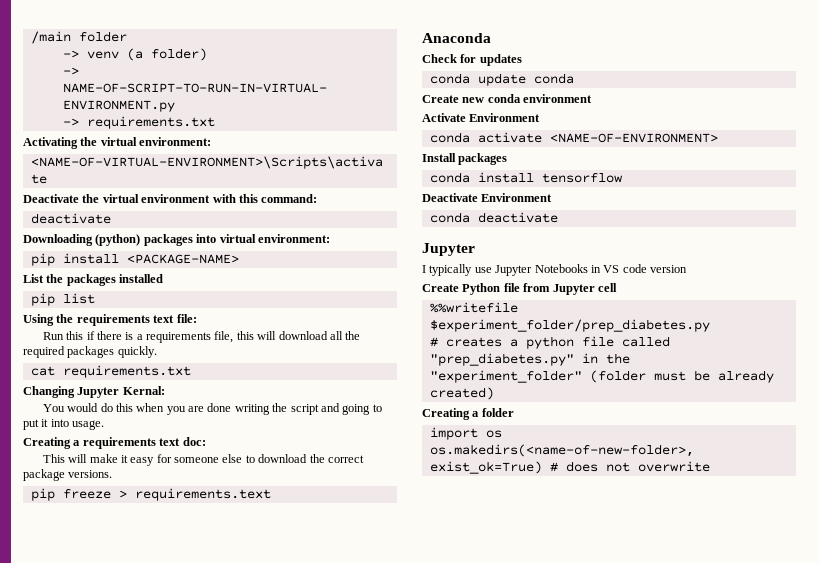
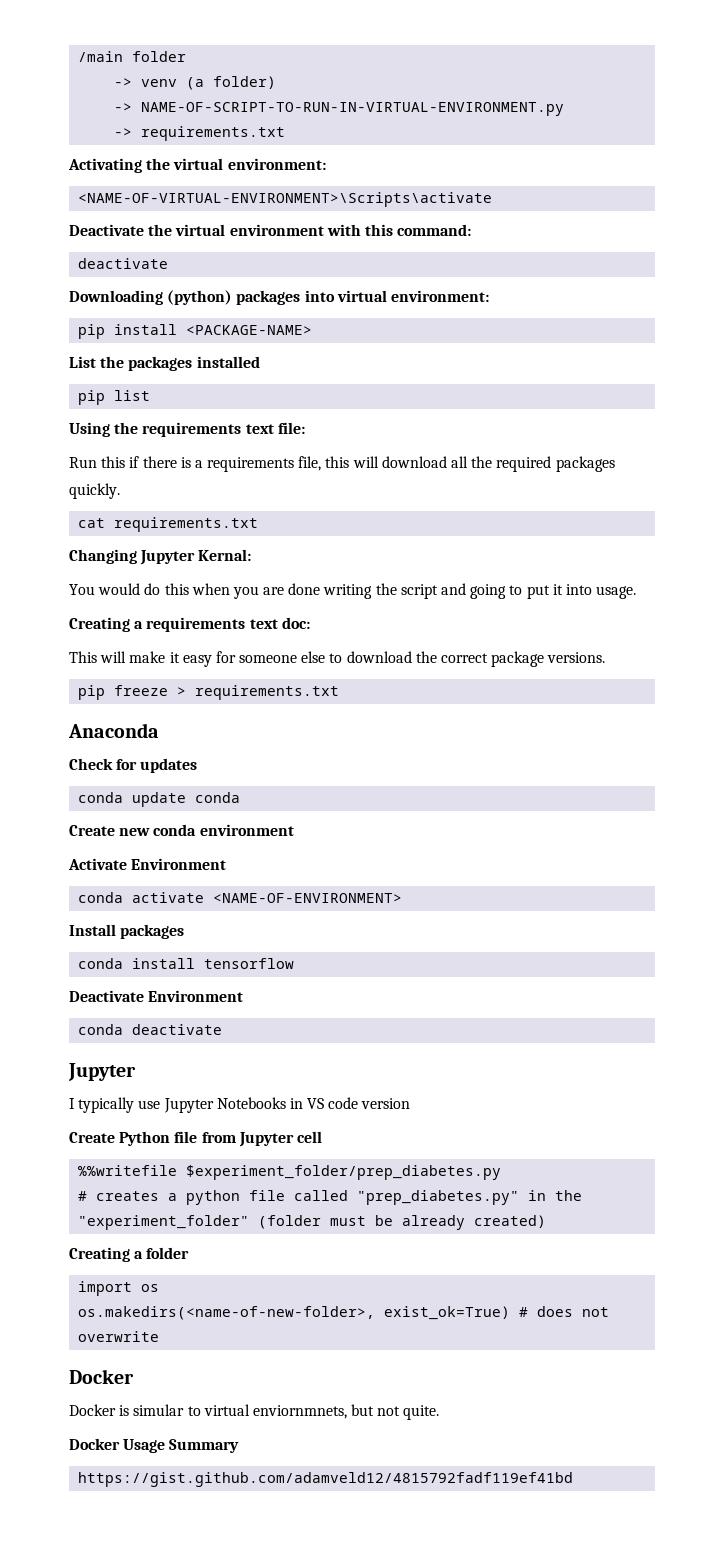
[134,488,271,501] requirements.text -> [195,685,340,700] requirements.txt
(710, 466) none -> [69,1369,134,1384] [69,1404,440,1420] [69,1438,240,1453] [78,1472,574,1487] // Docker // Docker is simular to virtual enviornmnets, but not quite. // Docker Usage Summary // https://gist.github.com/adamveld12/4815792fadf119ef41bd

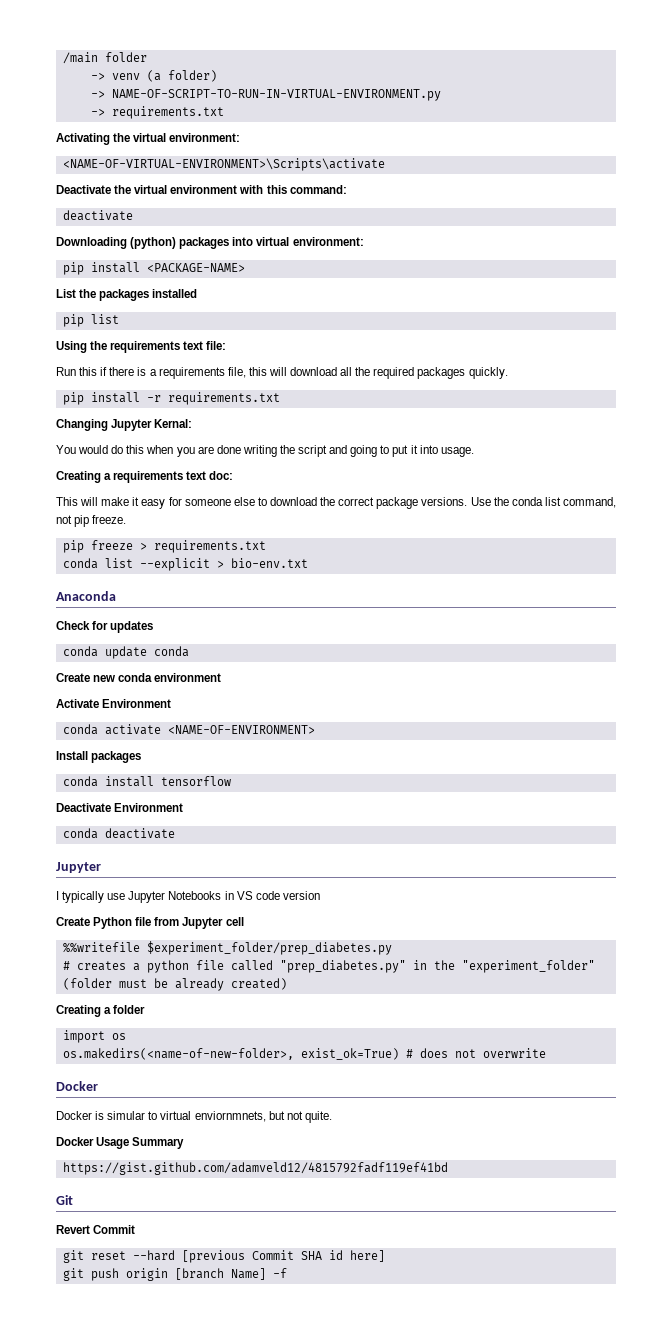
[78,518,106,528] cat -> [62,392,161,405] pip install -r
(606, 657) none -> [470,497,616,508] [56,515,127,527] Use the conda list command, not pip freeze.
(340, 692) none -> [62,558,308,571] // conda list --explicit > bio-env.txt
(574, 1479) none -> [56,1195,73,1205] [56,1225,136,1234] [62,1250,385,1263] [62,1268,287,1281] // Git // Revert Commit // git reset --hard [previous Commit SHA id here] // git push origin [branch Name] -f

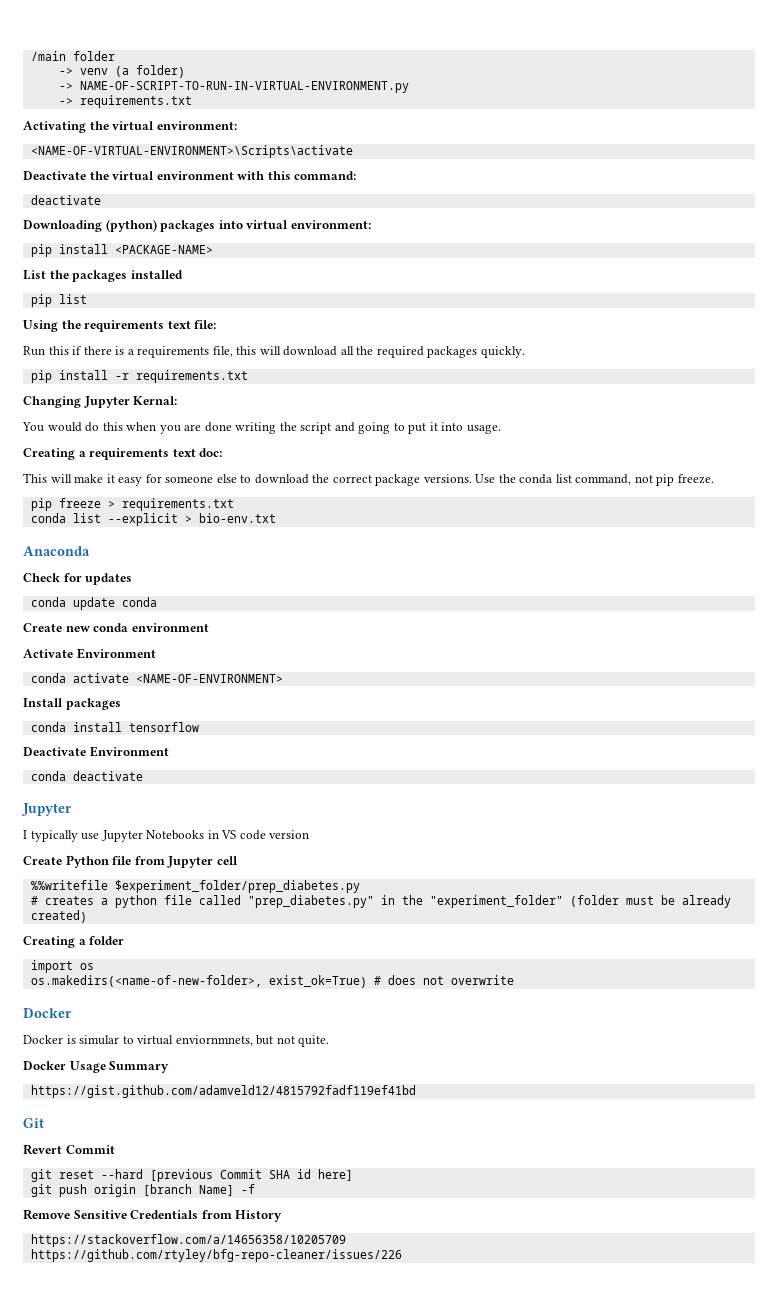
(287, 1273) none -> [23,1209,283,1222] [30,1234,346,1247] [30,1249,402,1262] // Remove Sensitive Credentials from History // https://stackoverflow.com/a/14656358/10205709 // https://github.com/rtyley/bfg-repo-cleaner/issues/226

